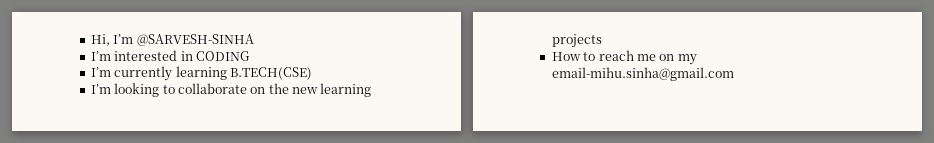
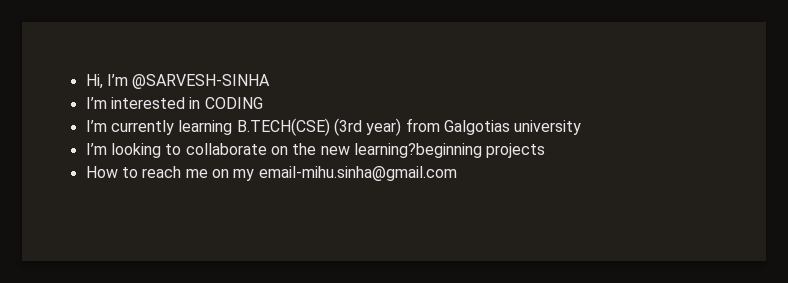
(312, 73) none -> [333,118,582,136] (3rd year) from Galgotias university
[320,83,372,97] learning -> [353,143,482,158] learning?beginning

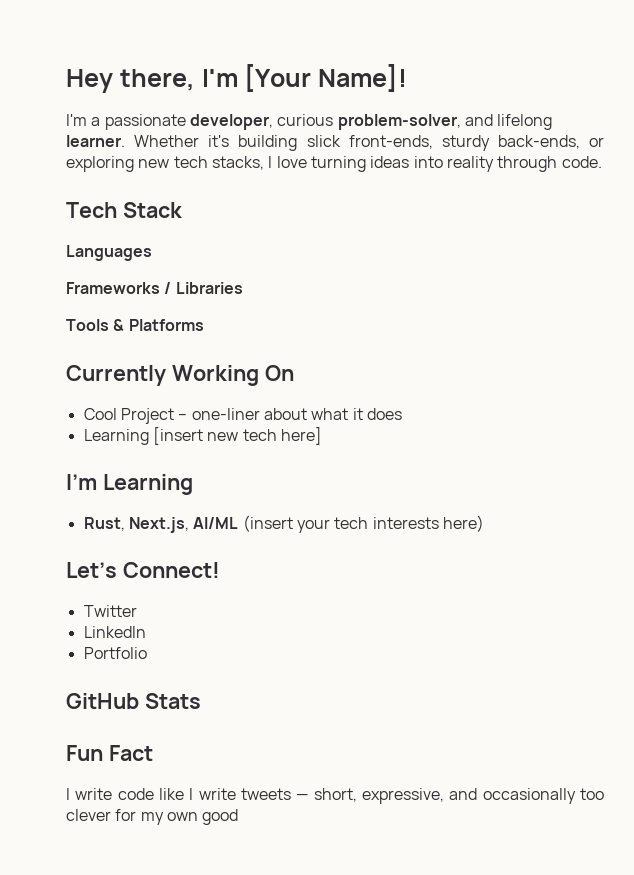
[85,74,271,89] [85,97,263,109] [85,118,582,136] [85,143,546,158] [85,166,457,181] Hi, I’m @SARVESH-SINHA // I’m interested in CODING // I’m currently learning B.TECH(CSE) (3rd year) from Galgotias university // I’m looking to collaborate on the new learning?beginning projects // How to reach me on my email-mihu.sinha@gmail.com -> [66,64,407,93] [66,114,553,130] [66,135,604,151] [66,156,602,172] [66,202,182,218] [66,245,152,261] [66,282,243,294] [66,319,204,331] [66,365,294,386] [83,408,402,424] [83,427,322,445] [66,474,193,495] [83,515,484,533] [66,562,220,578] [83,605,137,617] [83,626,146,638] [83,647,147,659] [66,693,201,709] [66,745,153,761] [66,788,604,804] [66,809,239,825] Hey there, I'm [Your Name]! // I'm a passionate developer, curious problem-solver, and lifelong learner. Whether it's building slick front-ends, sturdy back-ends, or exploring new tech stacks, I love turning ideas into reality through code. // Tech Stack // Languages // Frameworks / Libraries // Tools & Platforms // Currently Working On // Cool Project – one-liner about what it does // Learning [insert new tech here] // I’m Learning // Rust, Next.js, AI/ML (insert your tech interests here) // Let’s Connect! // Twitter // LinkedIn // Portfolio // GitHub Stats // Fun Fact // I write code like I write tweets — short, expressive, and occasionally too clever for my own good

